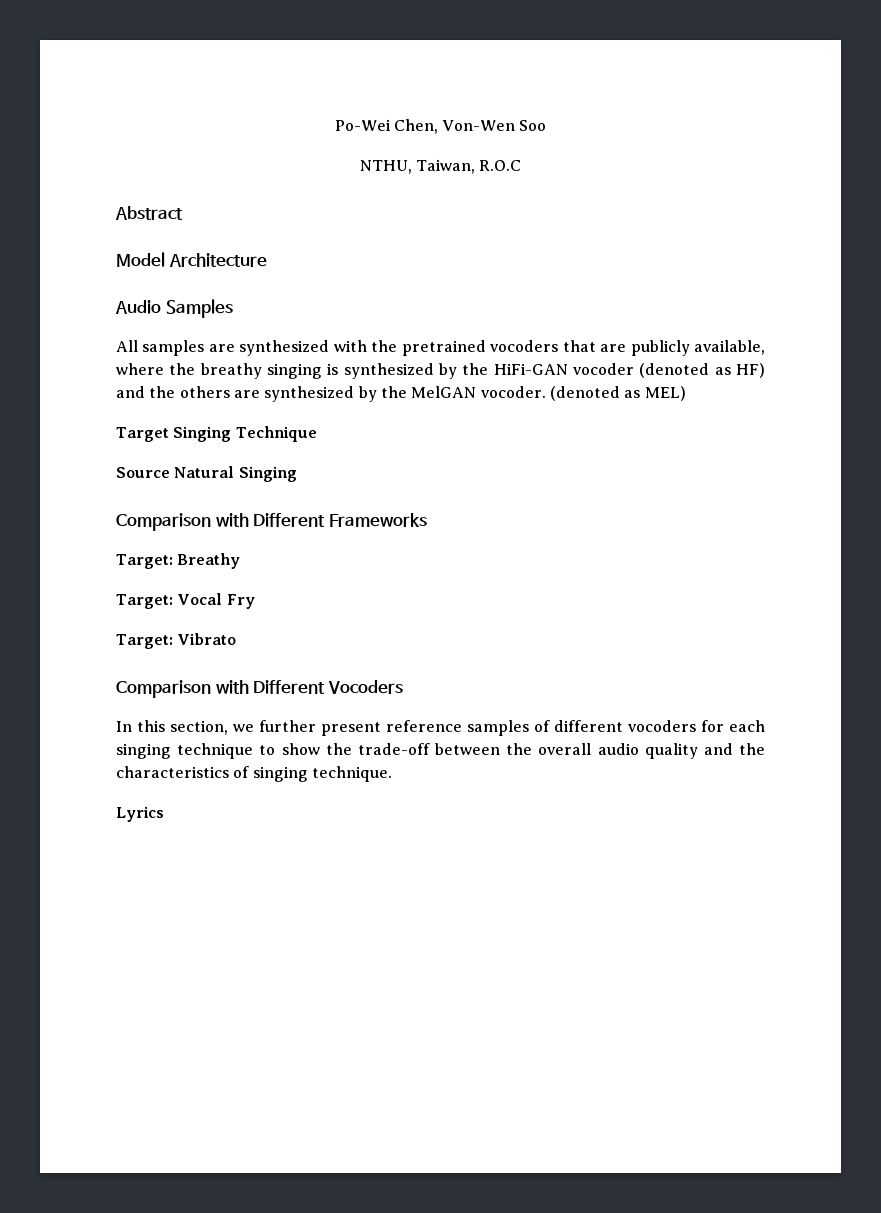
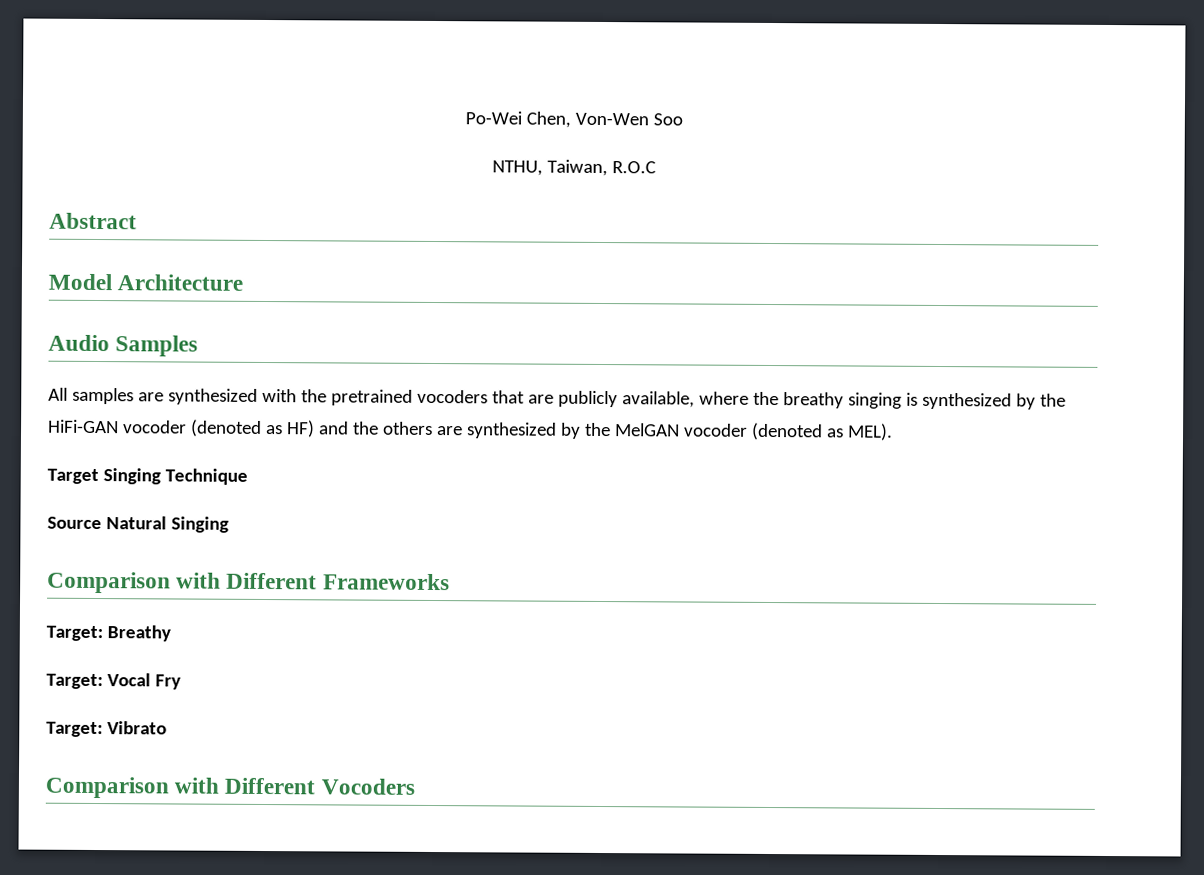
[480,386,686,401] vocoder. (denoted as MEL) -> [683,422,893,441] vocoder (denoted as MEL).
[116,720,765,736] [116,743,765,759] [116,766,392,782] [116,806,164,822] // In this section, we further present reference samples of different vocoders for each singing technique to show the trade-off between the overall audio quality and the characteristics of singing technique. // Lyrics -> (415, 786) none

